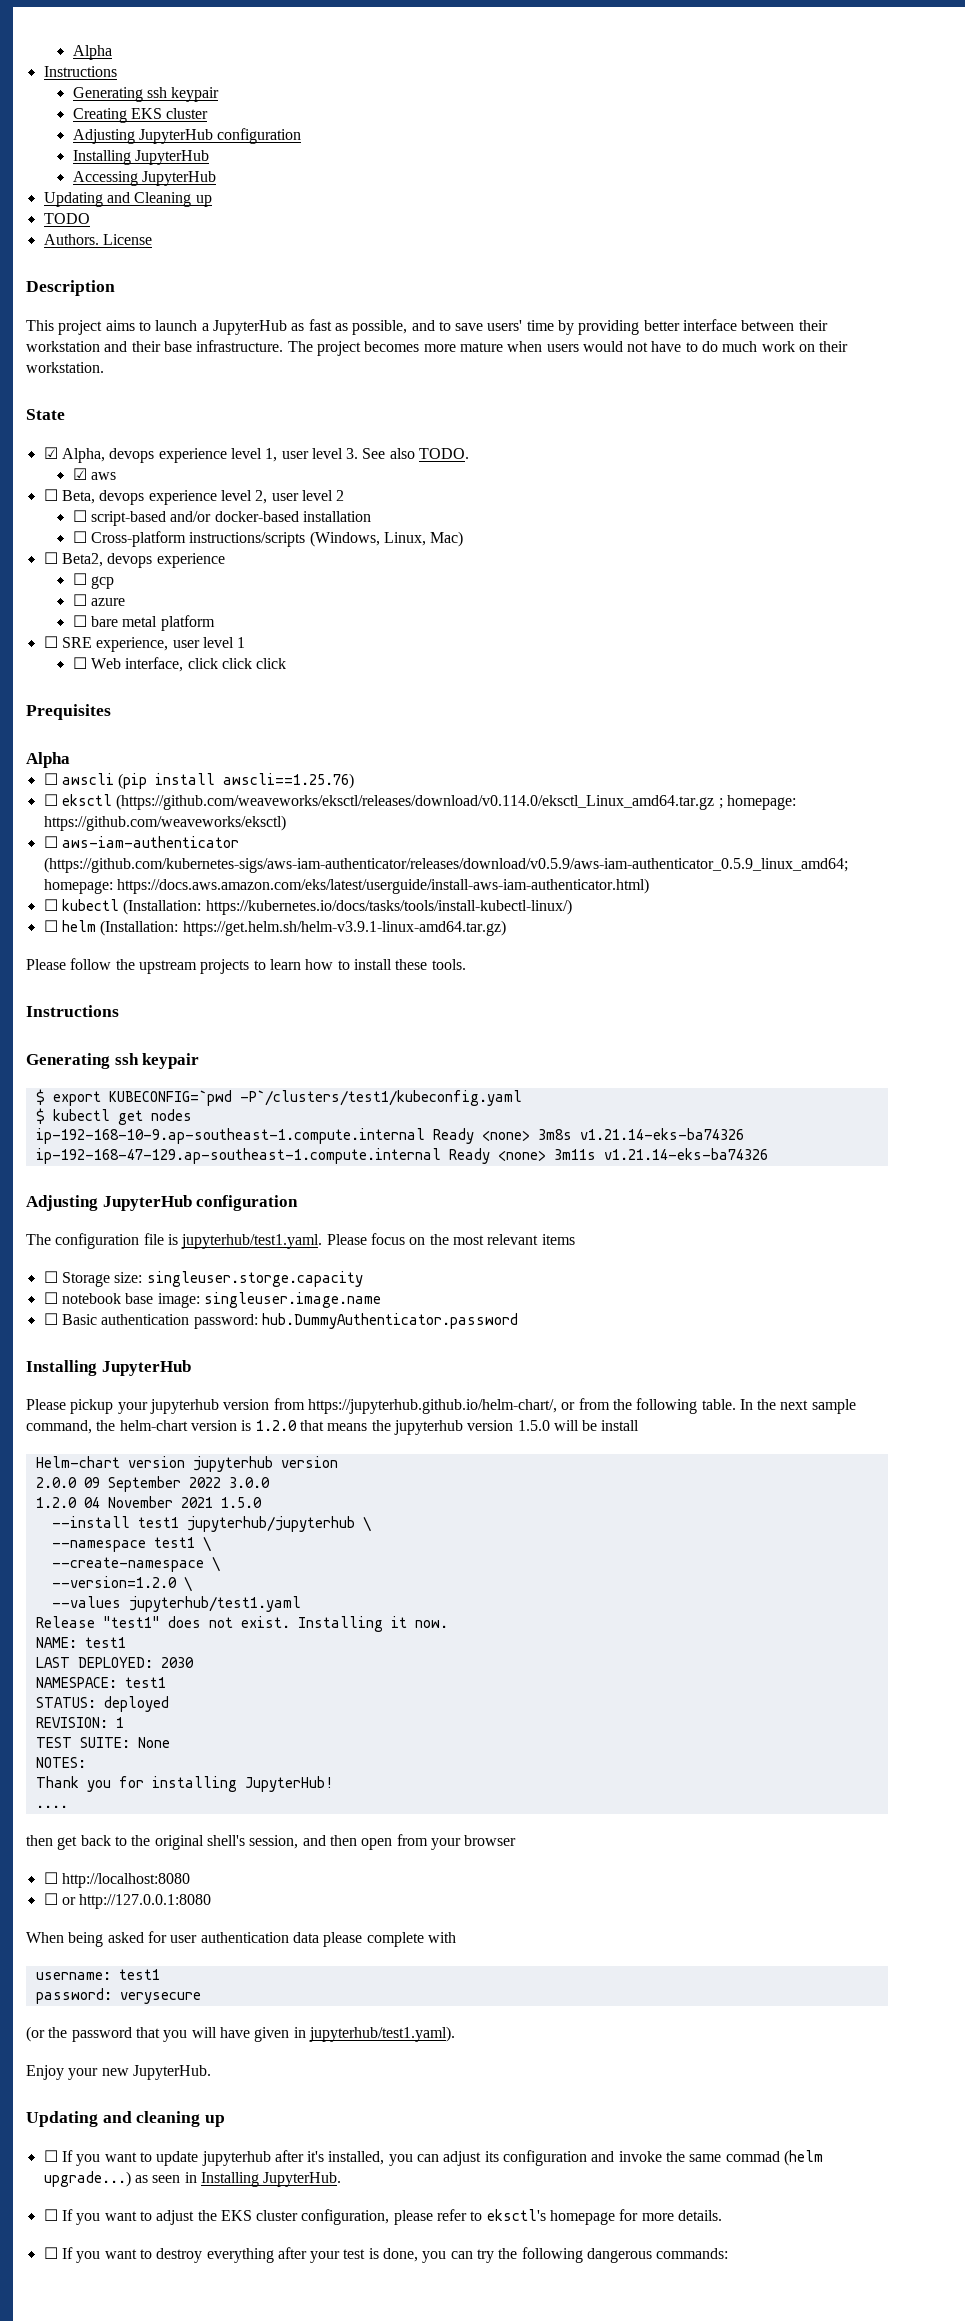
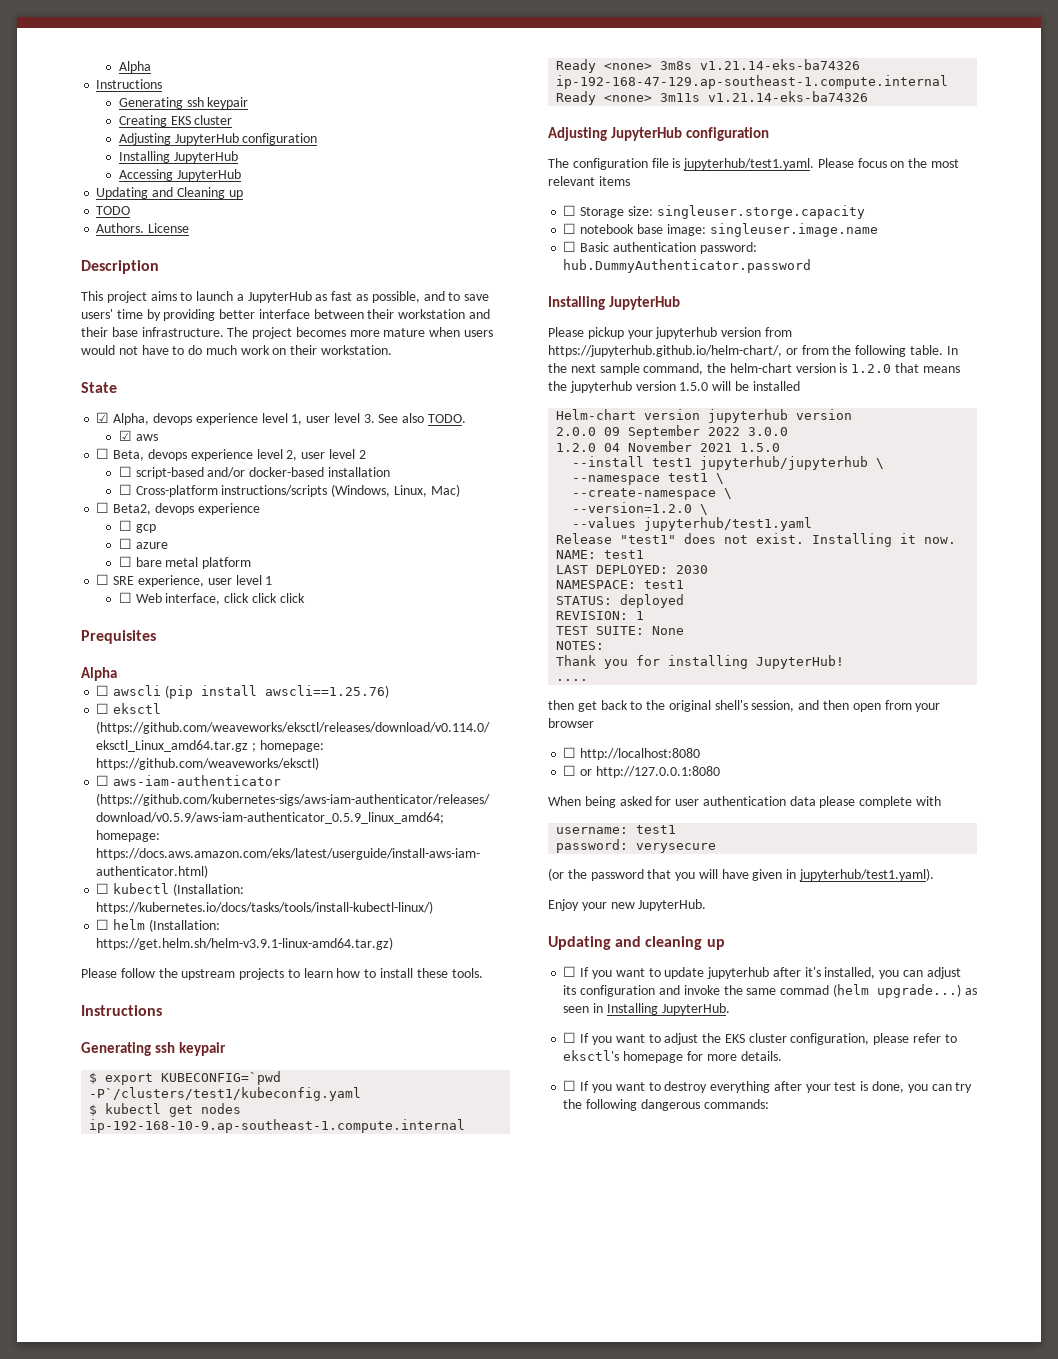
[601,1420,640,1431] install -> [752,381,800,391] installed

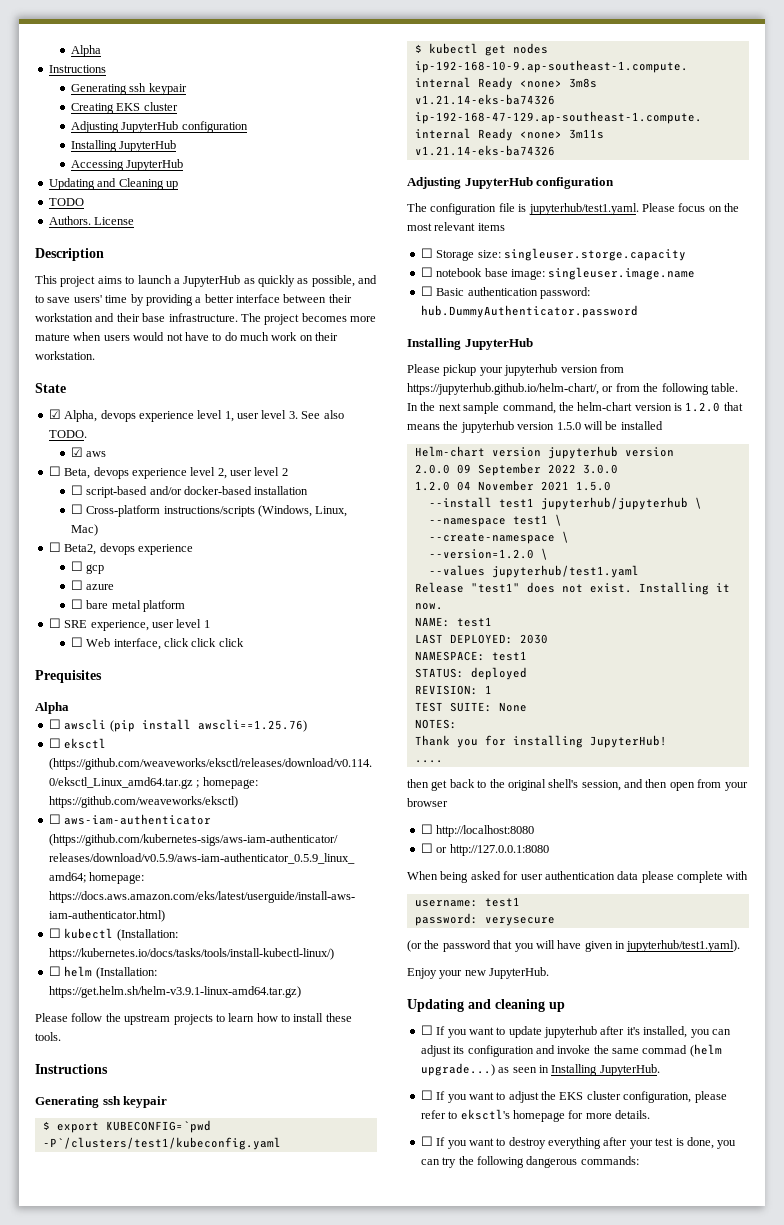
[331,291,353,301] fast -> [258,275,295,287] quickly
(216, 315) none -> [195,297,202,303] a

